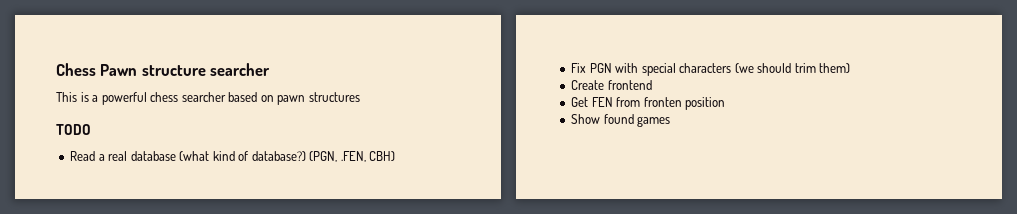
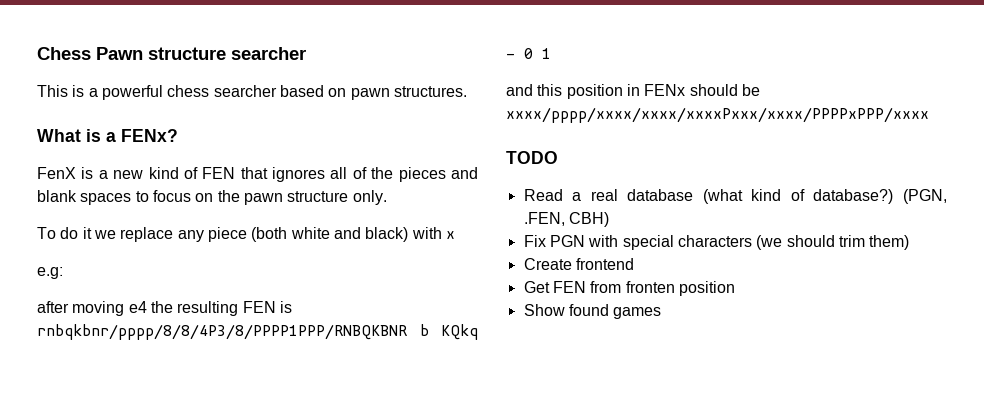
[308,92,360,102] structures -> [393,86,467,97] [37,129,178,142] [37,167,478,182] [37,190,387,205] [37,227,455,242] [37,267,63,279] [37,301,292,316] [37,324,478,340] [506,48,551,59] [506,84,760,99] [506,107,929,123] structures. // What is a FENx? // FenX is a new kind of FEN that ignores all of the pieces and blank spaces to focus on the pawn structure only. // To do it we replace any piece (both white and black) with x // e.g: // after moving e4 the resulting FEN is rnbqkbnr/pppp/8/8/4P3/8/PPPP1PPP/RNBQKBNR b KQkq - 0 1 // and this position in FENx should be xxxx/pppp/xxxx/xxxx/xxxxPxxx/xxxx/PPPPxPPP/xxxx

